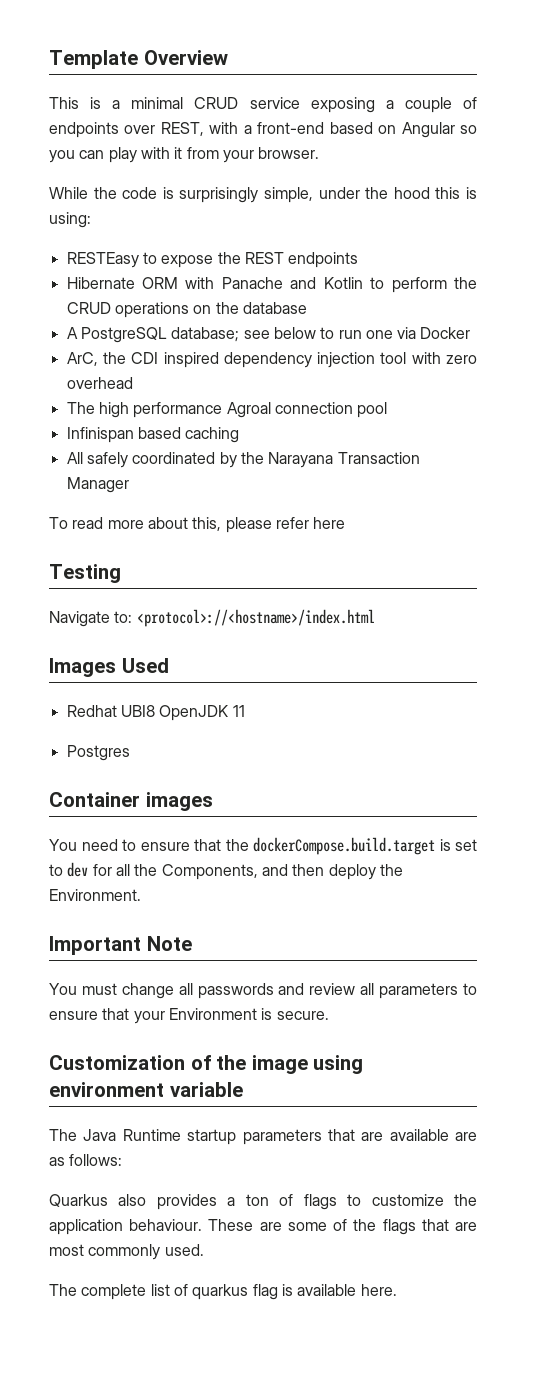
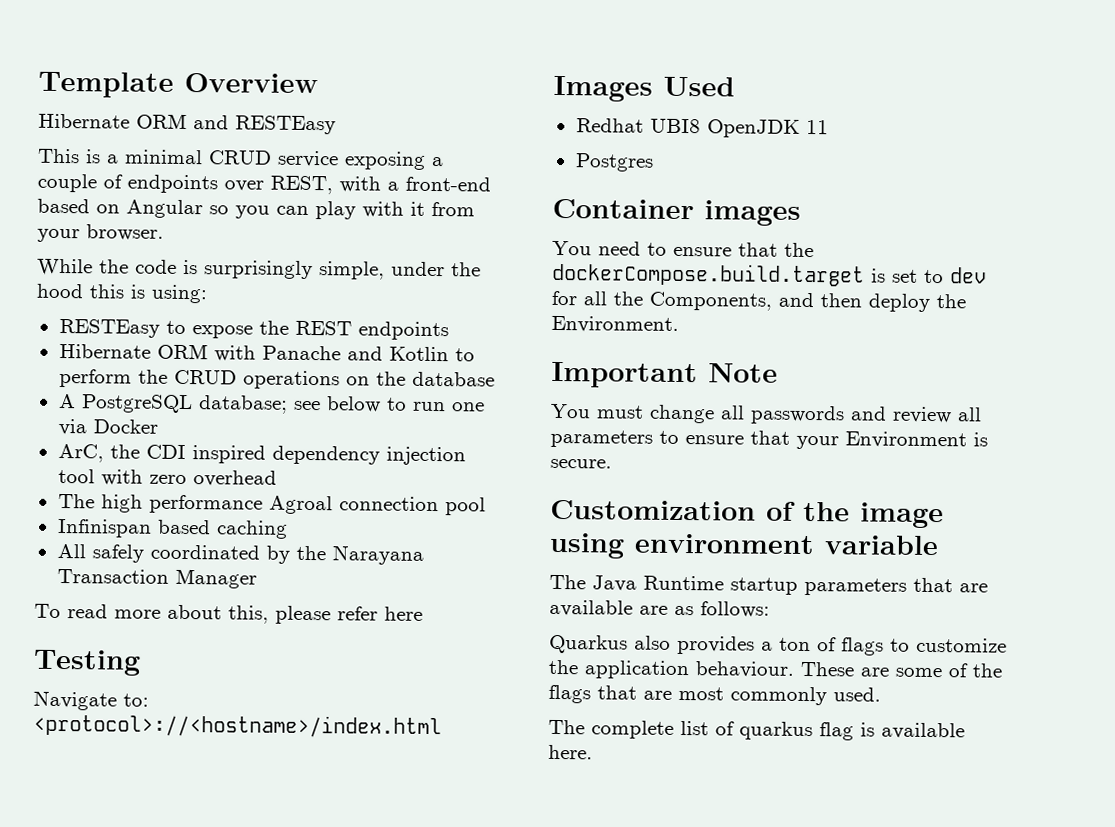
(228, 57) none -> [38,113,336,135] // Hibernate ORM and RESTEasy

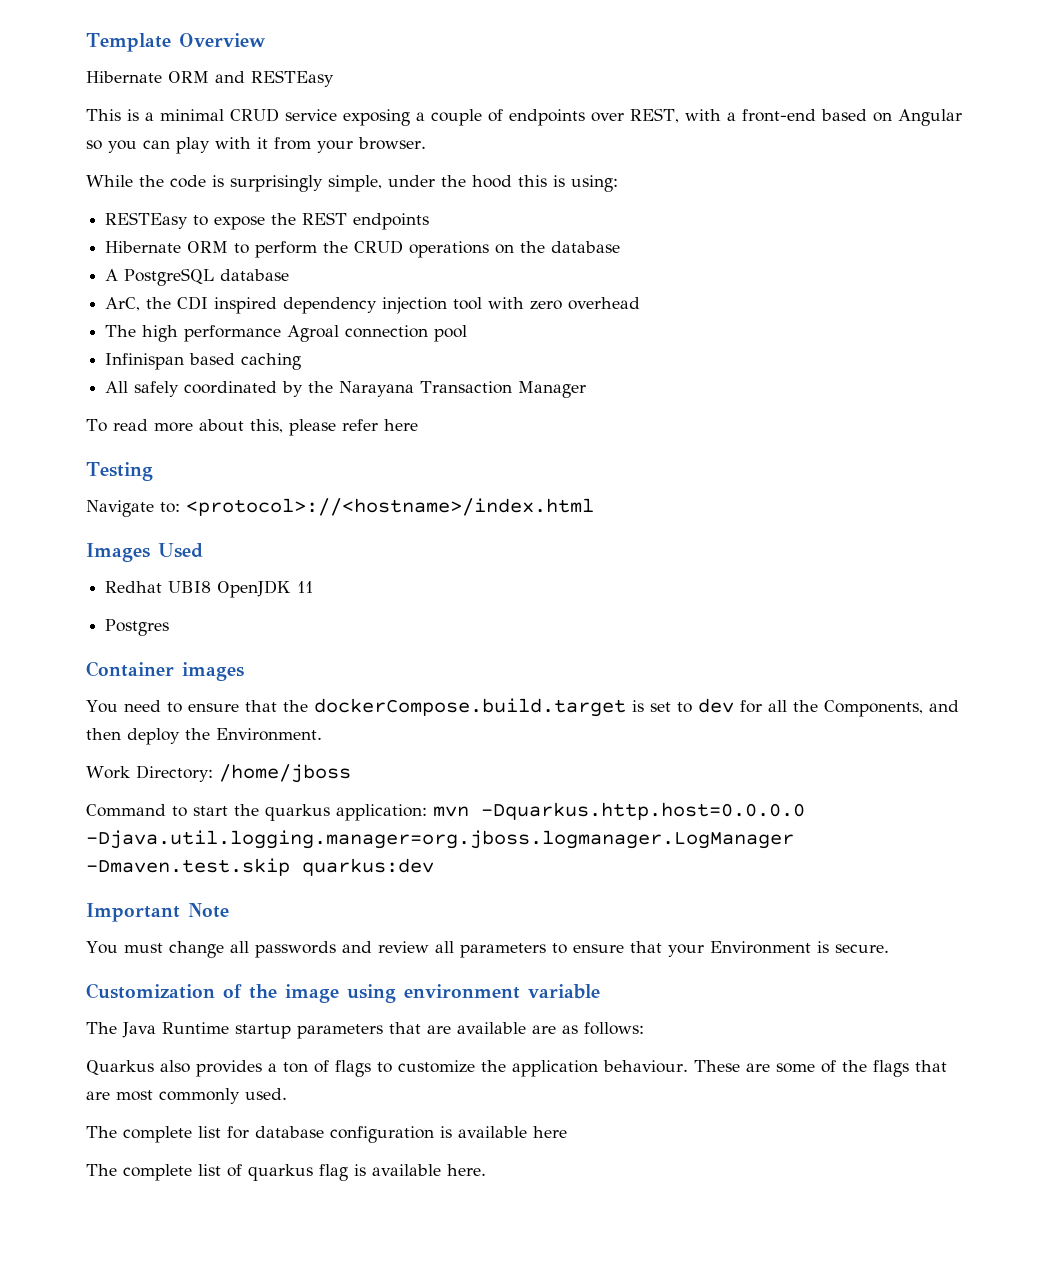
[213,345,449,362] with Panache and Kotlin -> (229, 247) none
[197,395,485,414] [57,418,158,436] database; see below to run one via Docker -> [220,269,290,281] database
(679, 324) none -> [86,764,351,783] [86,802,805,821] [86,830,794,849] [86,858,434,876] // Work Directory: /home/jboss // Command to start the quarkus application: mvn -Dquarkus.http.host=0.0.0.0 -Djava.util.logging.manager=org.jboss.logmanager.LogManager -Dmaven.test.skip quarkus:dev
(881, 694) none -> [86,1126,567,1143] // The complete list for database configuration is available here

